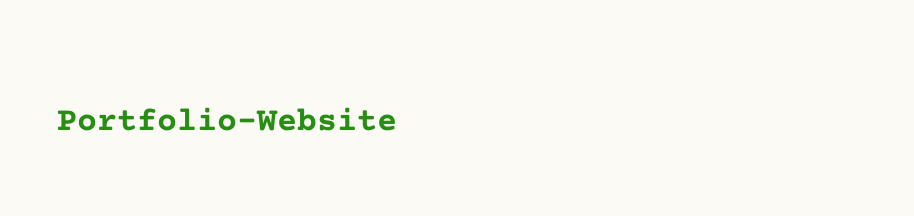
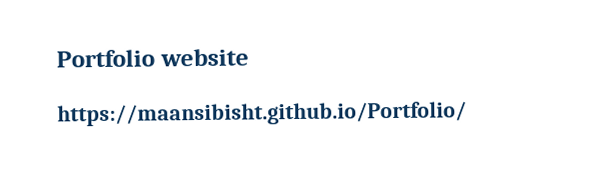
[57,107,397,131] Portfolio-Website -> [56,48,249,68] [57,101,467,127] Portfolio website // https://maansibisht.github.io/Portfolio/

